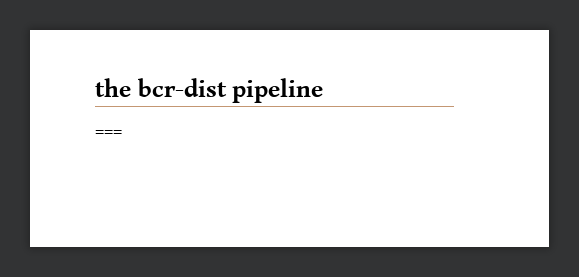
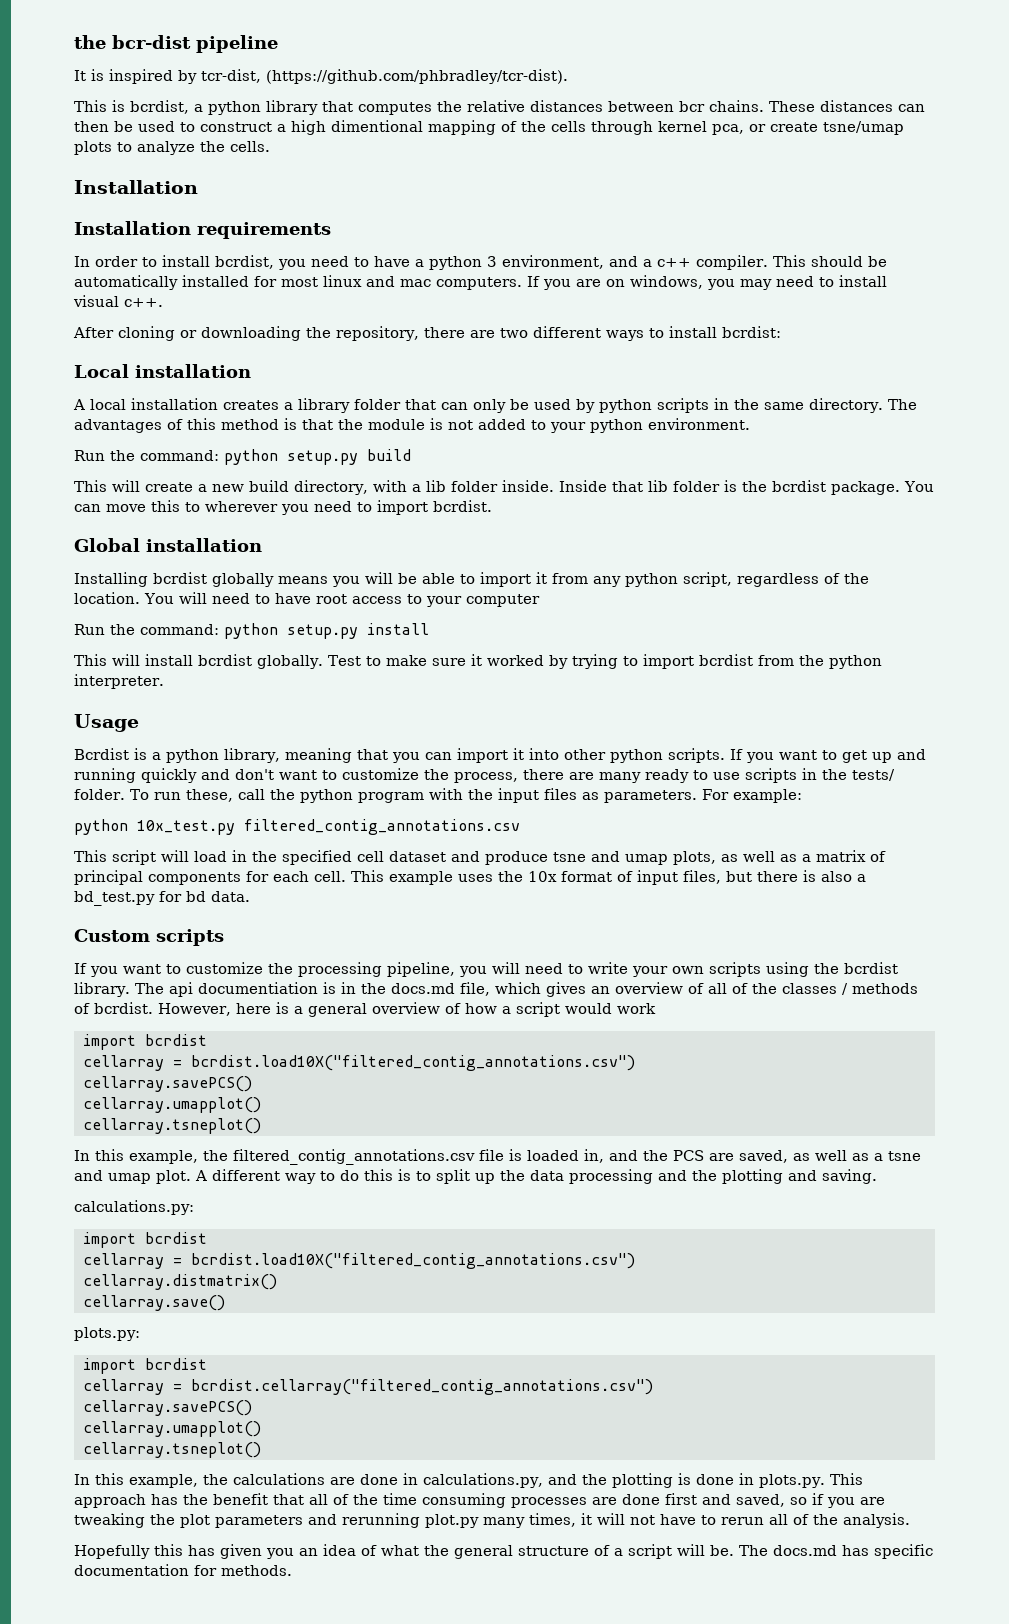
[95,130,122,138] === -> [74,69,568,84] [74,100,925,115] [74,120,904,135] [74,141,270,155] [74,180,198,194] [74,221,331,239] [74,255,887,270] [74,275,887,290] [73,295,163,307] [73,326,781,341] [74,364,251,378] [73,398,917,413] [74,418,750,433] [74,449,411,465] [74,480,934,495] [74,500,492,515] [74,538,262,552] [74,572,869,587] [74,592,540,607] [74,623,429,639] [74,654,882,669] [74,674,164,689] [74,714,139,732] [74,748,926,763] [74,768,895,783] [74,788,802,803] [74,819,520,835] [74,850,886,865] [74,870,866,885] [74,891,250,906] [74,929,224,946] [74,962,898,977] [74,982,918,997] [74,1002,656,1017] [83,1034,207,1050] [83,1055,635,1071] [83,1076,252,1092] [83,1097,261,1113] [83,1118,261,1134] [74,1149,921,1165] [74,1169,877,1184] [74,1200,194,1215] [83,1232,207,1248] [83,1253,635,1269] [83,1274,277,1290] [83,1295,225,1311] [74,1327,140,1341] [83,1358,207,1374] [83,1379,653,1395] [83,1400,252,1416] [83,1421,261,1437] [83,1442,261,1458] [74,1473,863,1488] [74,1493,885,1508] [74,1513,910,1528] [74,1544,933,1559] [74,1564,292,1576] It is inspired by tcr-dist, (https://github.com/phbradley/tcr-dist). // This is bcrdist, a python library that computes the relative distances between bcr chains. These distances can then be used to construct a high dimentional mapping of the cells through kernel pca, or create tsne/umap plots to analyze the cells. // Installation // Installation requirements // In order to install bcrdist, you need to have a python 3 environment, and a c++ compiler. This should be automatically installed for most linux and mac computers. If you are on windows, you may need to install visual c++. // After cloning or downloading the repository, there are two different ways to install bcrdist: // Local installation // A local installation creates a library folder that can only be used by python scripts in the same directory. The advantages of this method is that the module is not added to your python environment. // Run the command: python setup.py build // This will create a new build directory, with a lib folder inside. Inside that lib folder is the bcrdist package. You can move this to wherever you need to import bcrdist. // Global installation // Installing bcrdist globally means you will be able to import it from any python script, regardless of the location. You will need to have root access to your computer // Run the command: python setup.py install // This will install bcrdist globally. Test to make sure it worked by trying to import bcrdist from the python interpreter. // Usage // Bcrdist is a python library, meaning that you can import it into other python scripts. If you want to get up and running quickly and don't want to customize the process, there are many ready to use scripts in the tests/ folder. To run these, call the python program with the input files as parameters. For example: // python 10x_test.py filtered_contig_annotations.csv // This script will load in the specified cell dataset and produce tsne and umap plots, as well as a matrix of principal components for each cell. This example uses the 10x format of input files, but there is also a bd_test.py for bd data. // Custom scripts // If you want to customize the processing pipeline, you will need to write your own scripts using the bcrdist library. The api documentiation is in the docs.md file, which gives an overview of all of the classes / methods of bcrdist. However, here is a general overview of how a script would work // import bcrdist // cellarray = bcrdist.load10X("filtered_contig_annotations.csv") // cellarray.savePCS() // cellarray.umapplot() // cellarray.tsneplot() // In this example, the filtered_contig_annotations.csv file is loaded in, and the PCS are saved, as well as a tsne and umap plot. A different way to do this is to split up the data processing and the plotting and saving. // calculations.py: // import bcrdist // cellarray = bcrdist.load10X("filtered_contig_annotations.csv") // cellarray.distmatrix() // cellarray.save() // plots.py: // import bcrdist // cellarray = bcrdist.cellarray("filtered_contig_annotations.csv") // cellarray.savePCS() // cellarray.umapplot() // cellarray.tsneplot() // In this example, the calculations are done in calculations.py, and the plotting is done in plots.py. This approach has the benefit that all of the time consuming processes are done first and saved, so if you are tweaking the plot parameters and rerunning plot.py many times, it will not have to rerun all of the analysis. // Hopefully this has given you an idea of what the general structure of a script will be. The docs.md has specific documentation for methods.

